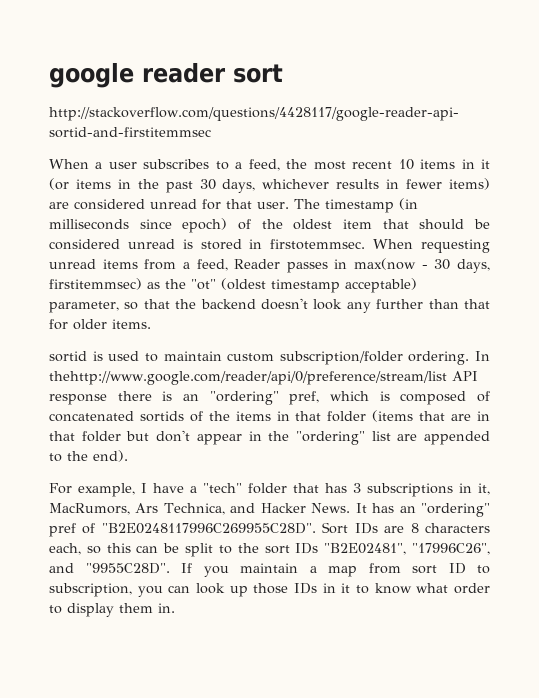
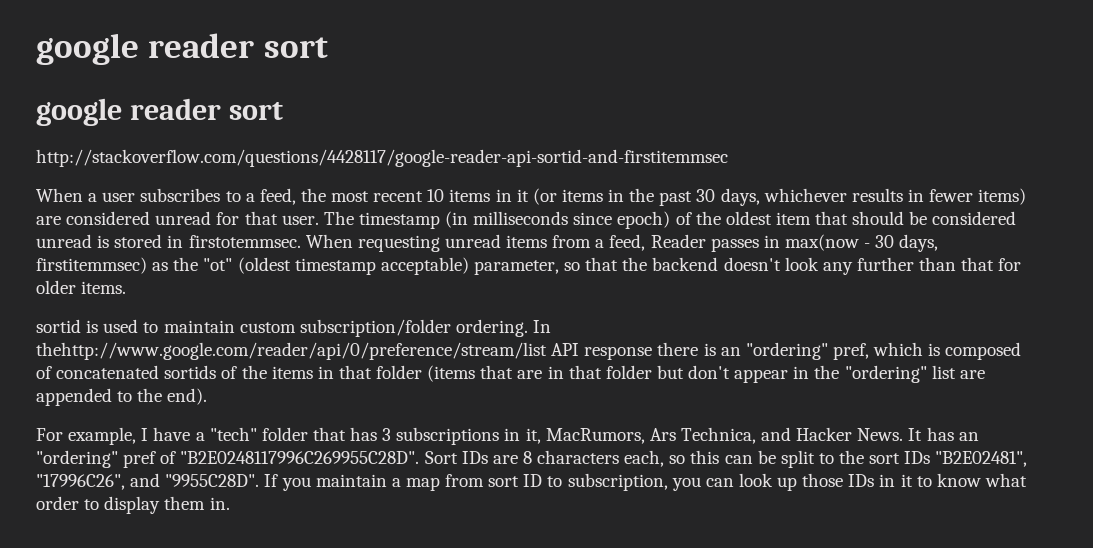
[49,63,283,88] google reader sort -> [36,33,328,65] [36,98,283,126] google reader sort // google reader sort

